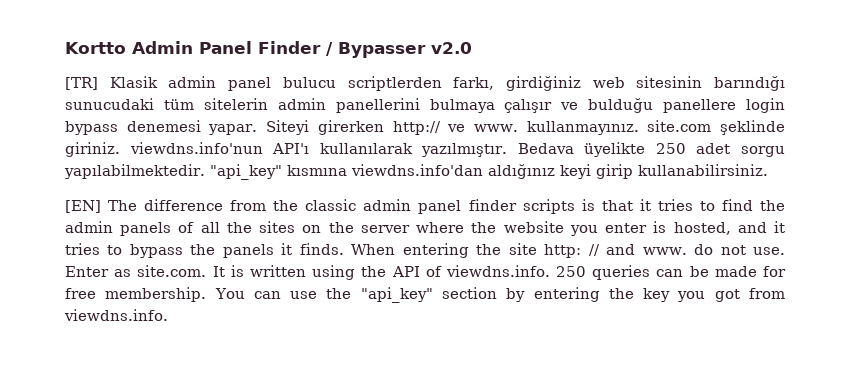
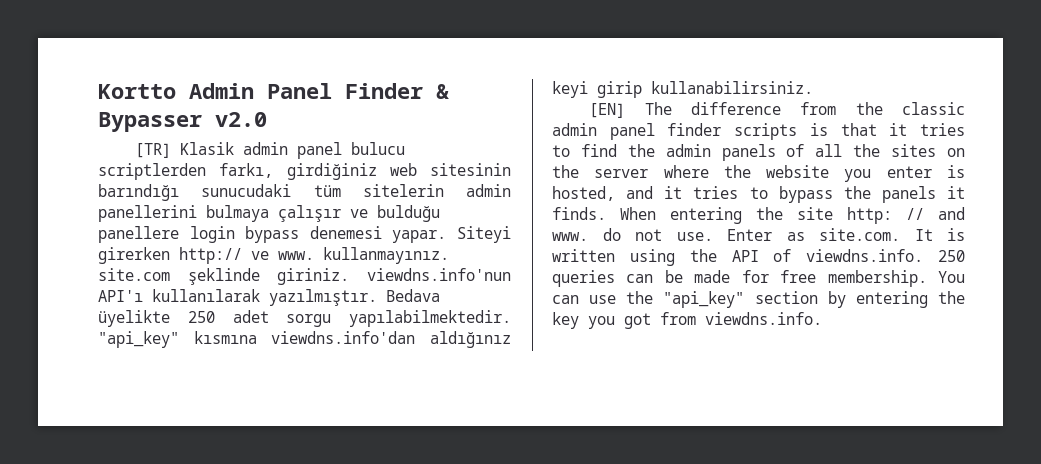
[326,42,333,56] / -> [436,84,449,99] &

